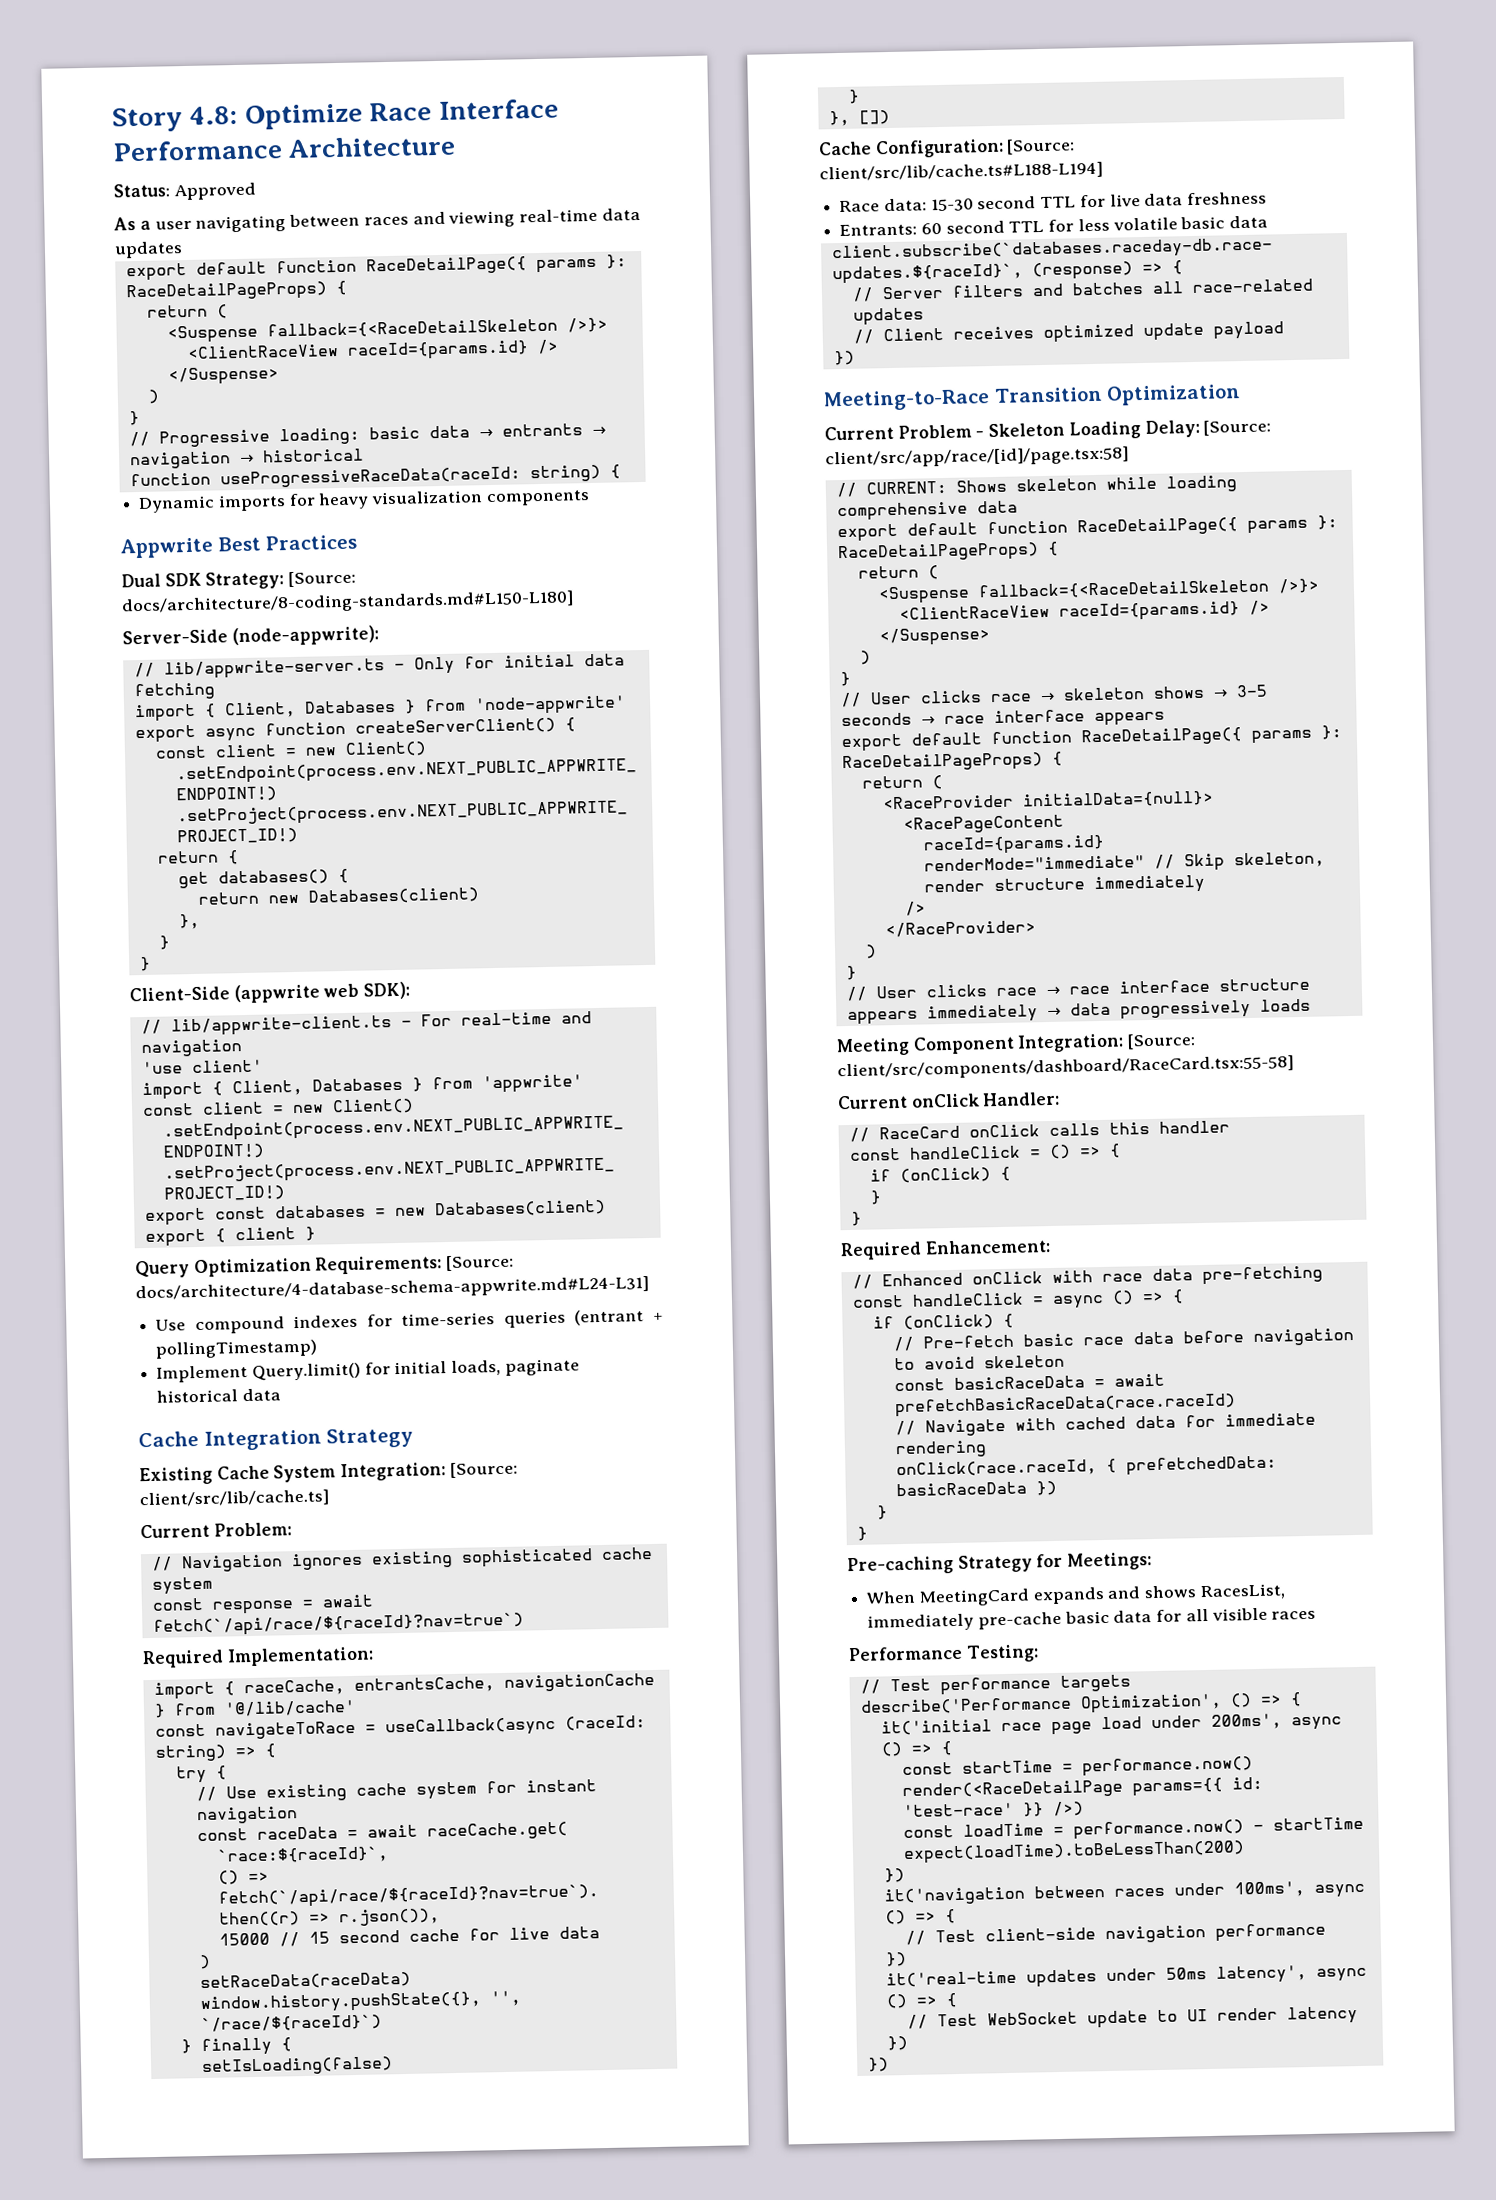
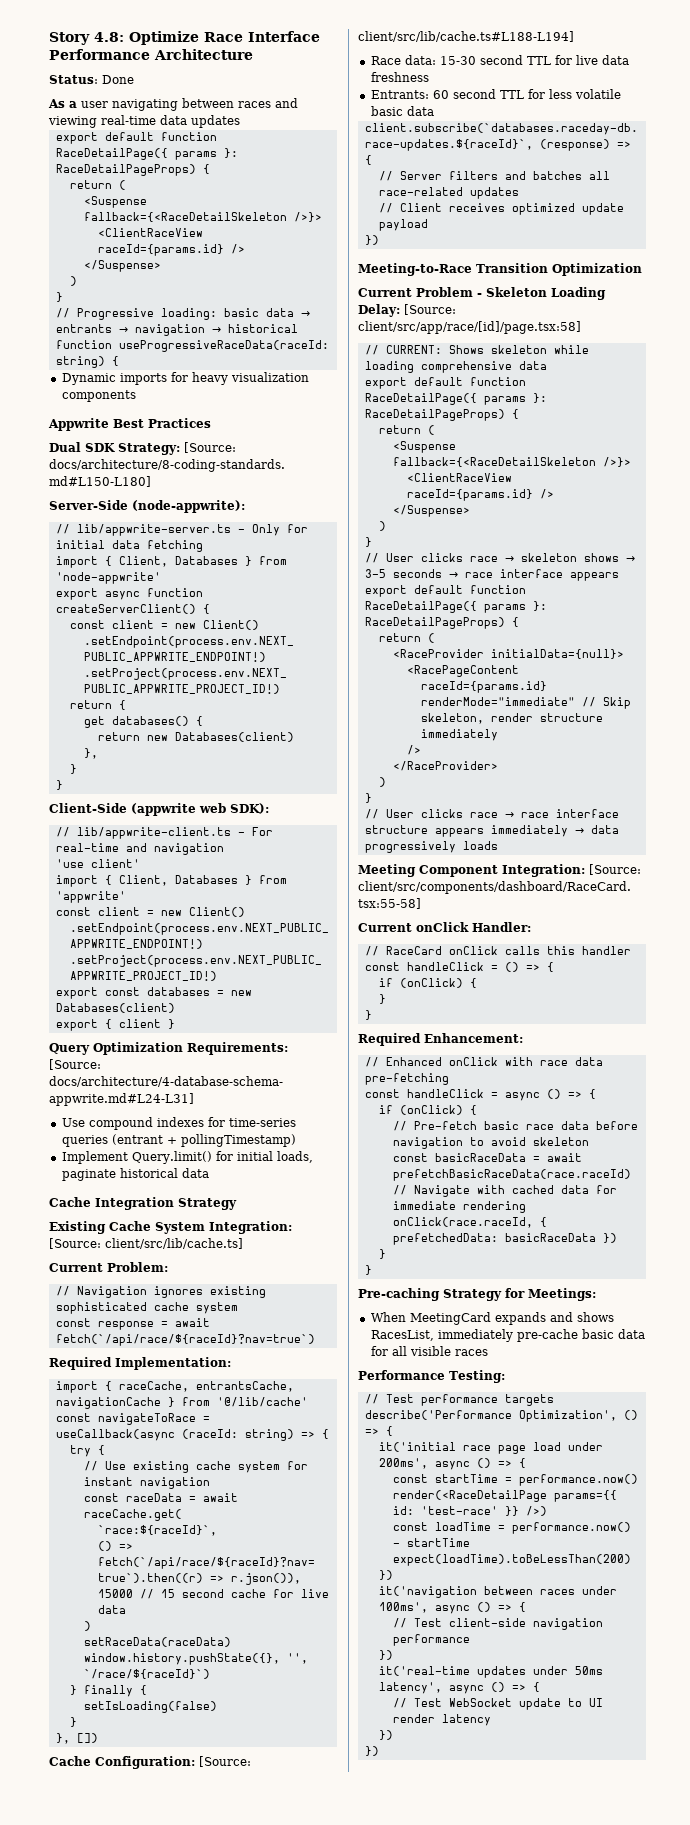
[173,182,256,201] Approved -> [102,75,134,84] Done

